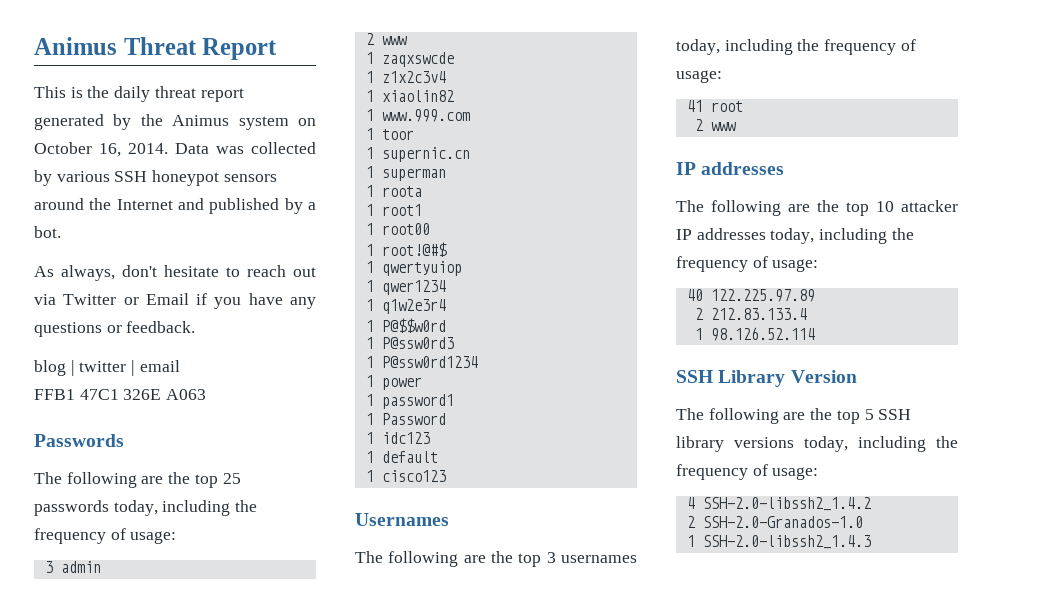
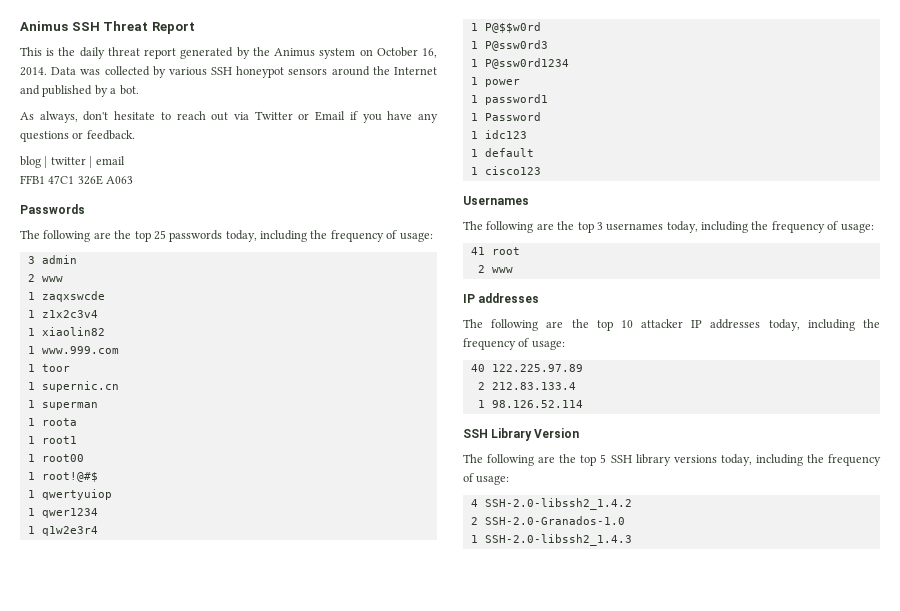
[34,37,117,55] Animus -> [20,21,100,31] Animus SSH

